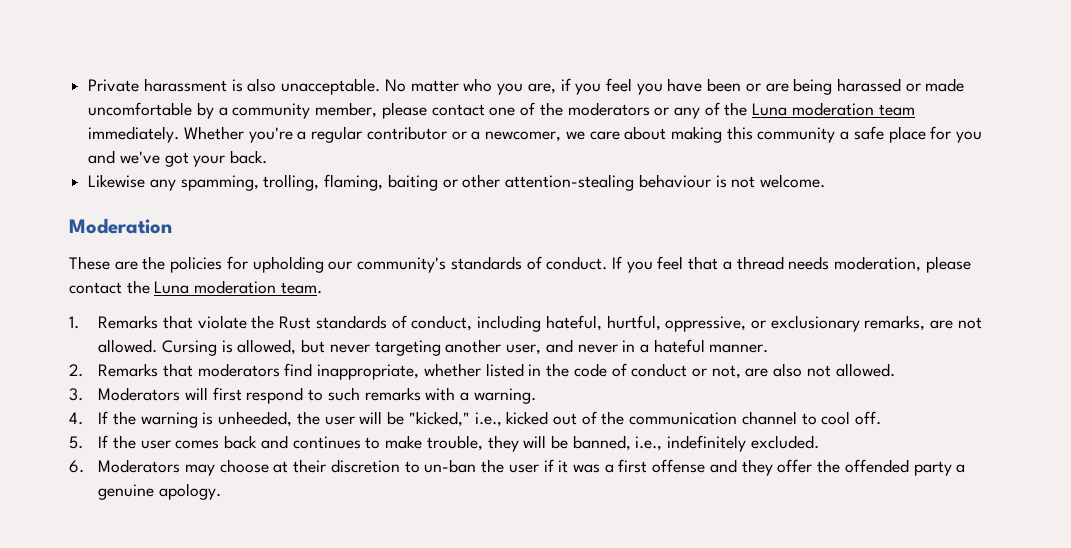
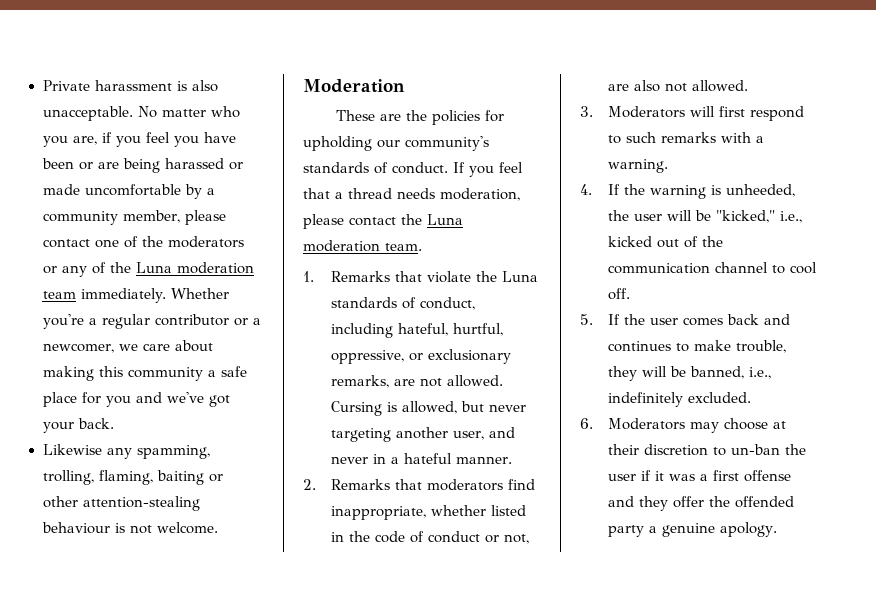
[279,316,312,329] Rust -> [501,271,538,282] Luna

